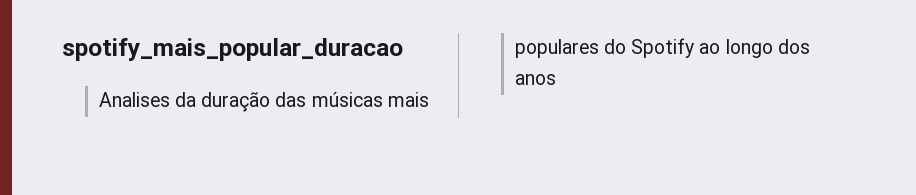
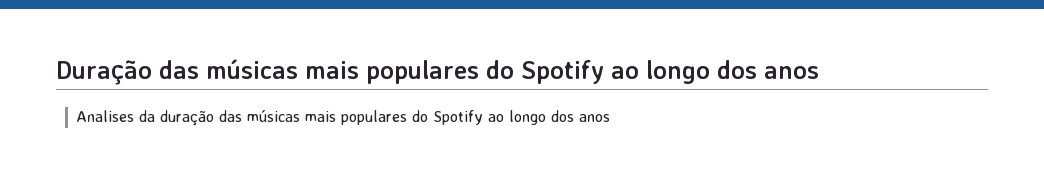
[62,38,403,61] spotify_mais_popular_duracao -> [56,59,819,85] Duração das músicas mais populares do Spotify ao longo dos anos

